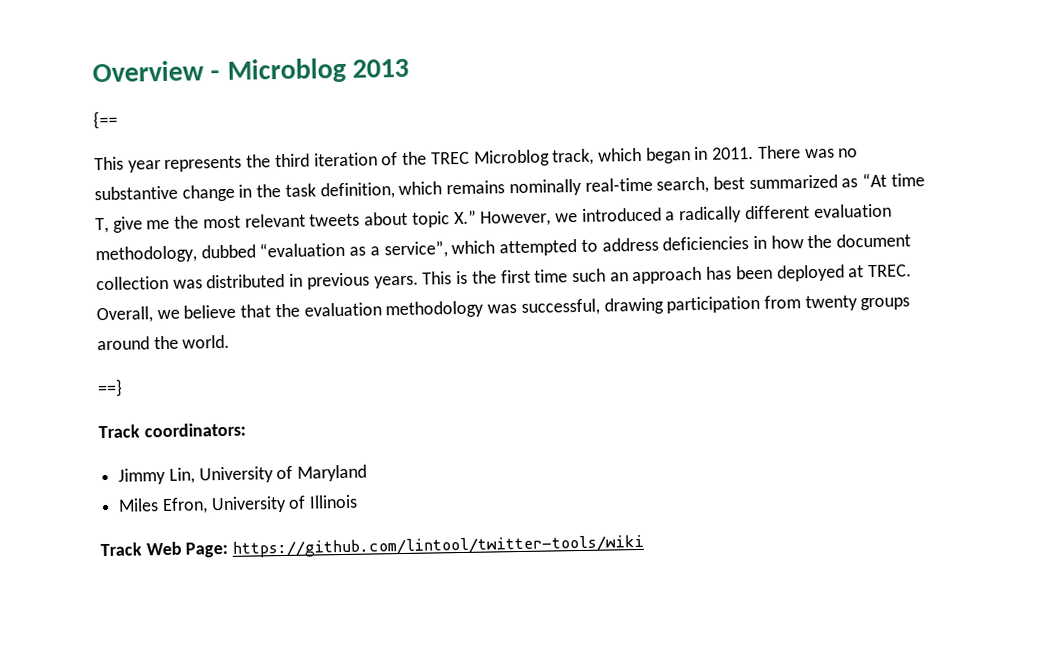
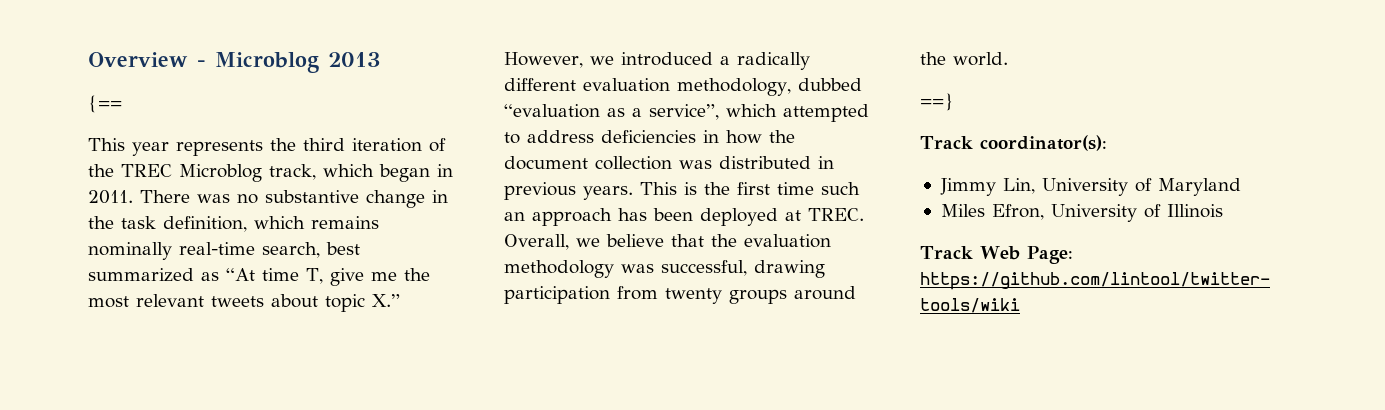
[143,422,246,438] coordinators: -> [979,135,1107,151] coordinator(s):

